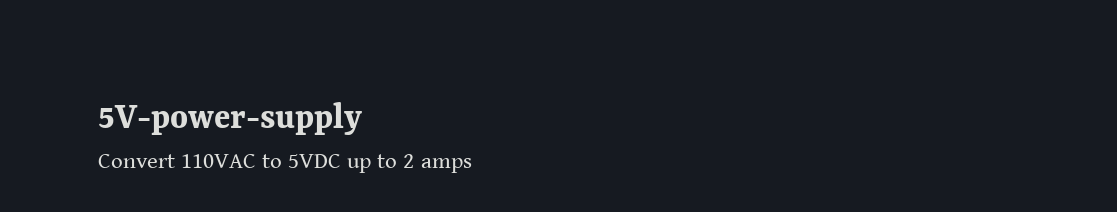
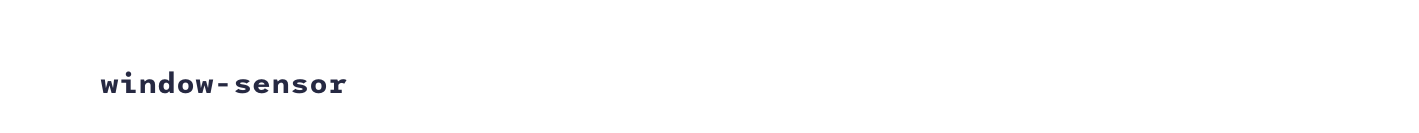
[98,102,362,135] [98,154,472,173] 5V-power-supply // Convert 110VAC to 5VDC up to 2 amps -> [100,71,347,94] window-sensor

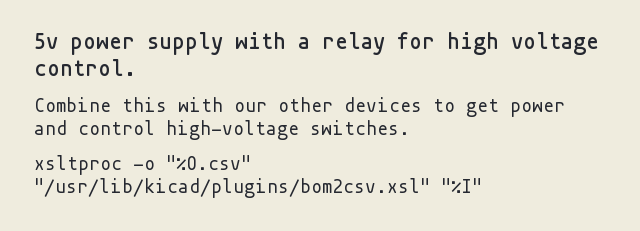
[100,71,347,94] window-sensor -> [34,32,599,55] [34,59,136,76] [34,97,565,117] [34,120,410,140] [34,155,251,175] [34,178,482,198] 5v power supply with a relay for high voltage control. // Combine this with our other devices to get power and control high-voltage switches. // xsltproc -o "%O.csv" "/usr/lib/kicad/plugins/bom2csv.xsl" "%I"

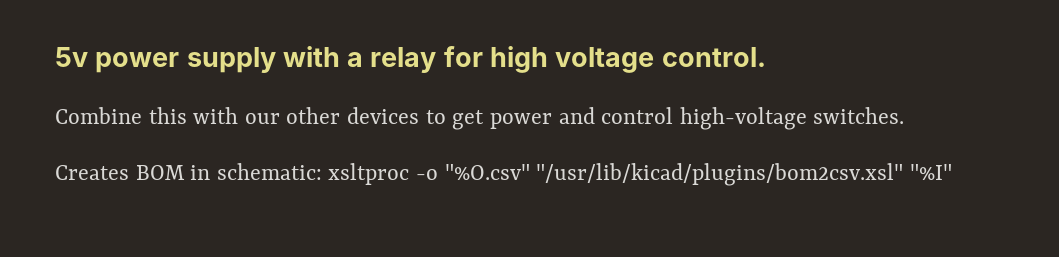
(410, 127) none -> [55,163,322,180] Creates BOM in schematic:

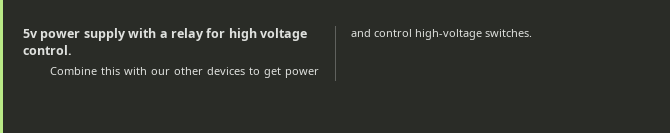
[55,163,952,186] // Creates BOM in schematic: xsltproc -o "%O.csv" "/usr/lib/kicad/plugins/bom2csv.xsl" "%I" -> (532, 33) none

